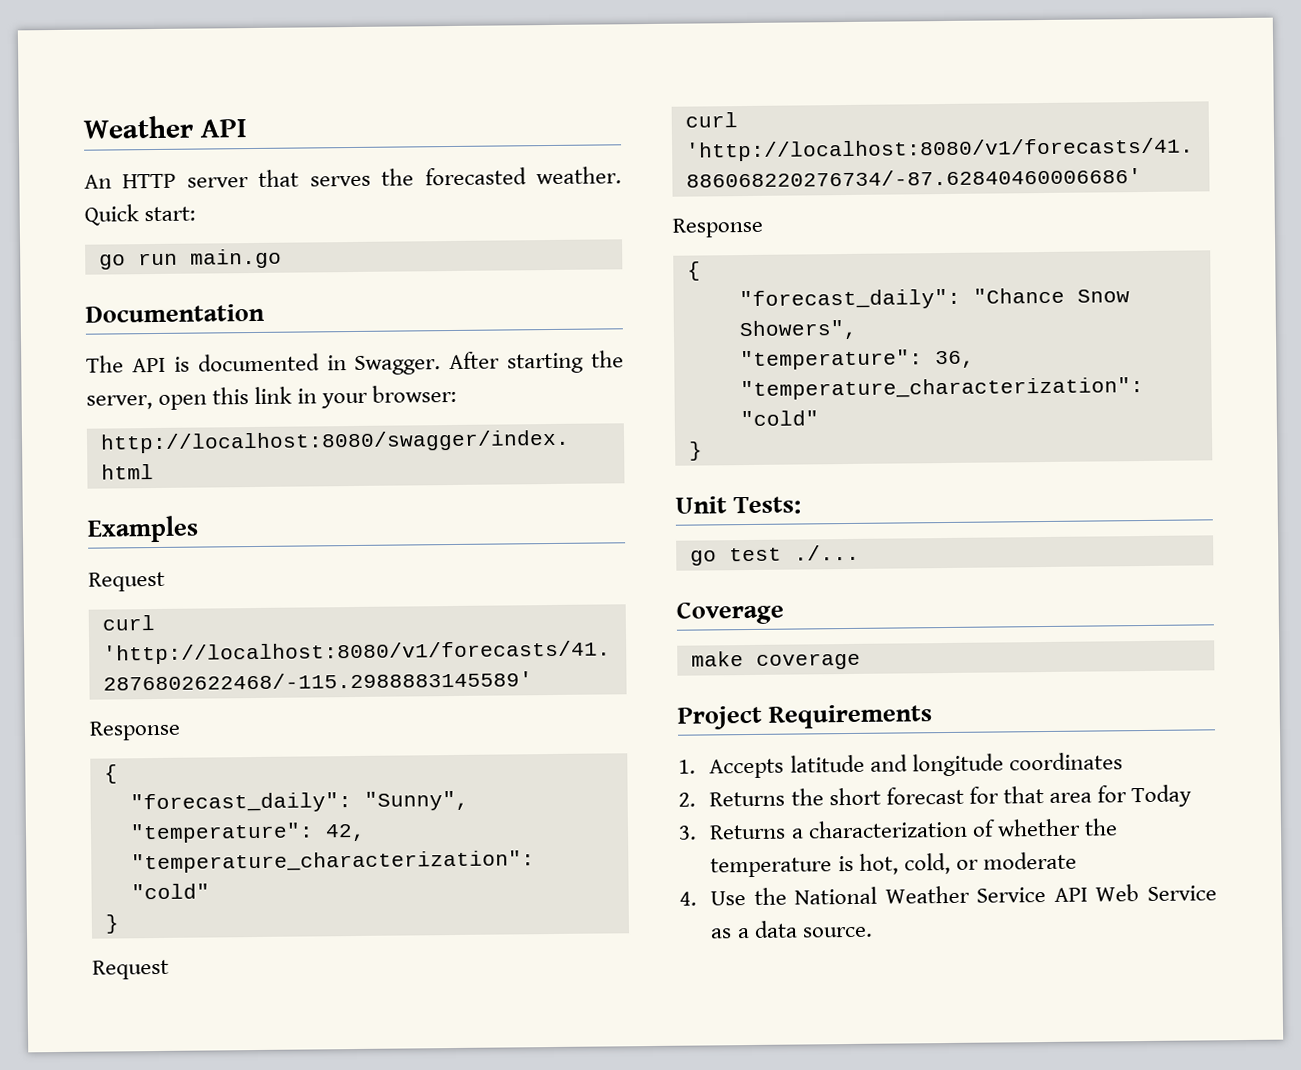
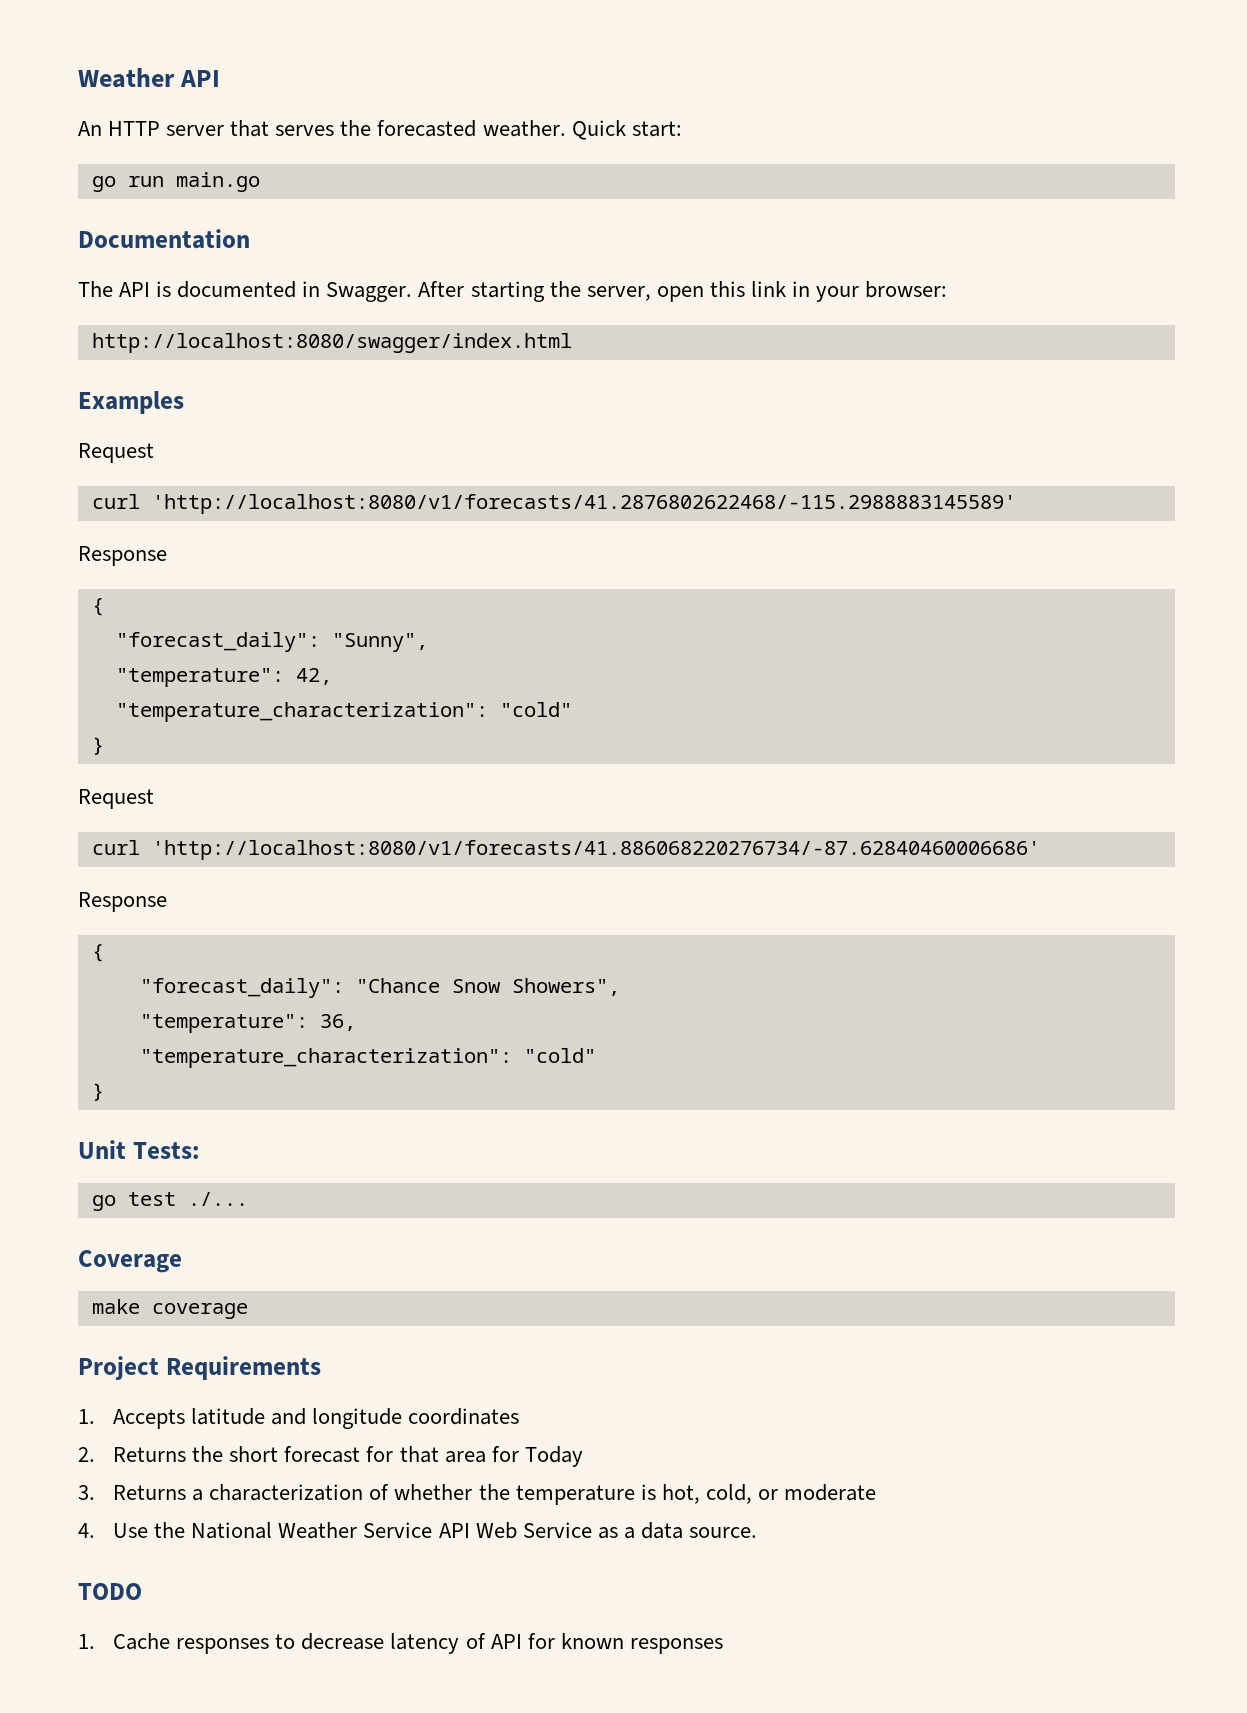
(873, 932) none -> [78,1583,142,1600] [78,1633,723,1654] // TODO // 1. Cache responses to decrease latency of API for known responses

